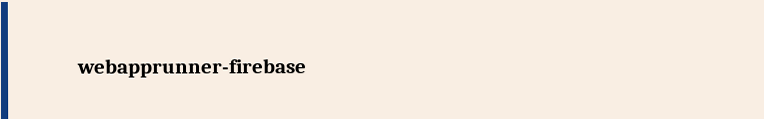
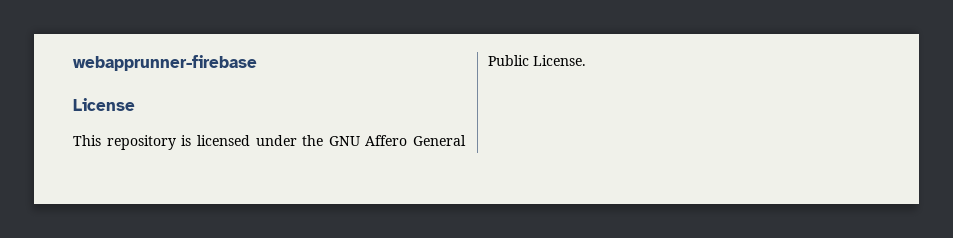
(307, 68) none -> [73,98,135,111] [73,135,466,150] [488,55,586,66] // License // This repository is licensed under the GNU Affero General Public License.

